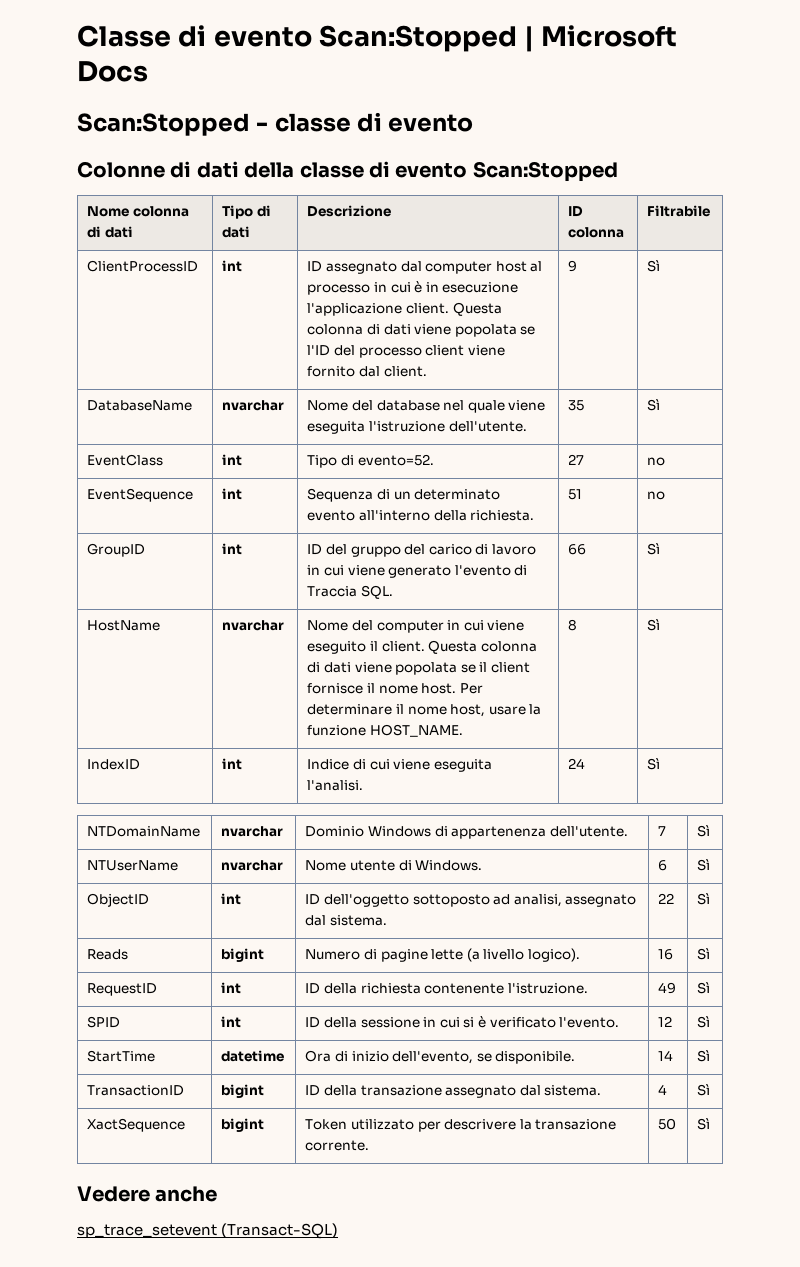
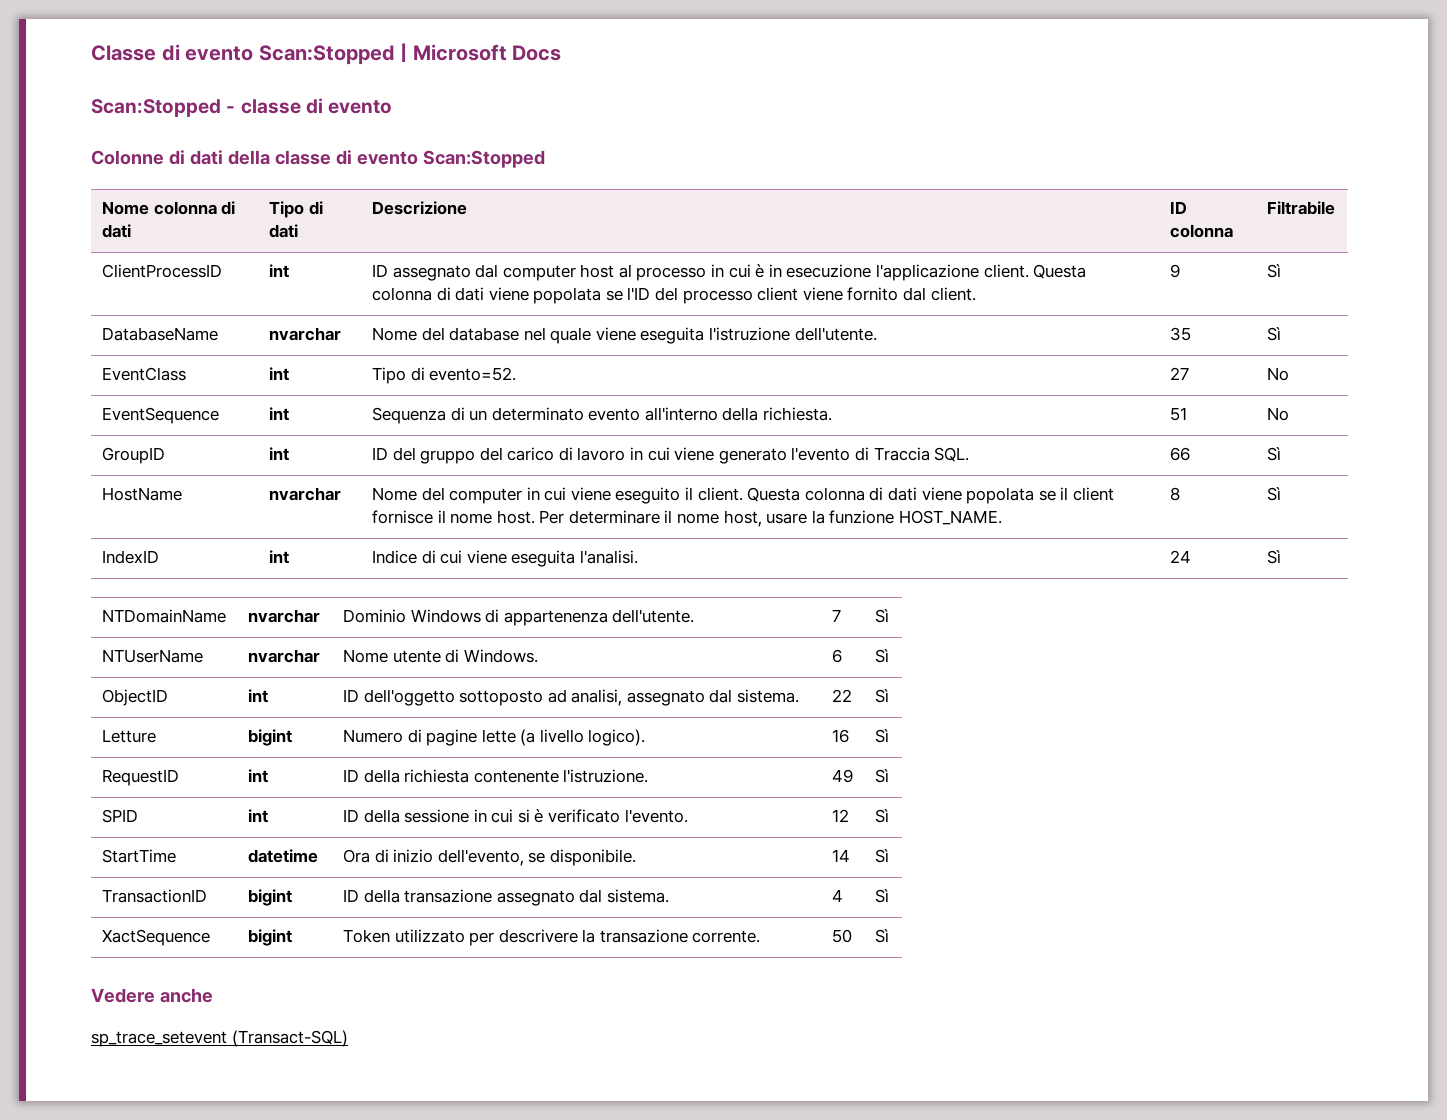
[647,457,666,466] no -> [1266,367,1289,381] No
[647,491,666,500] no -> [1266,407,1289,421] No
[87,949,129,960] Reads -> [101,729,156,743] Letture

